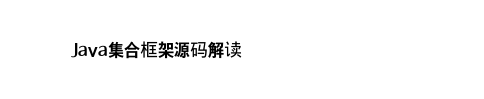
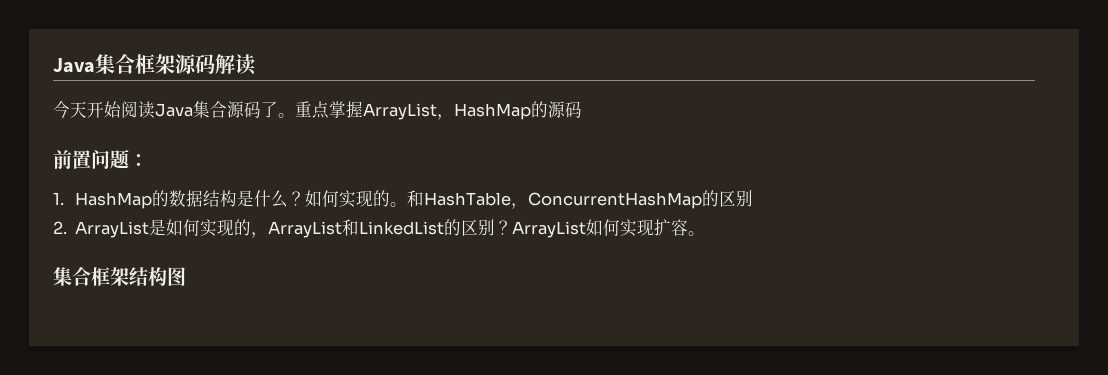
(242, 49) none -> [53,100,582,120] [53,149,148,169] [53,190,753,209] [53,219,706,238] [53,267,186,286] // 今天开始阅读Java集合源码了。重点掌握ArrayList，HashMap的源码 // 前置问题： // 1. HashMap的数据结构是什么？如何实现的。和HashTable，ConcurrentHashMap的区别 // 2. ArrayList是如何实现的，ArrayList和LinkedList的区别？ArrayList如何实现扩容。 // 集合框架结构图

